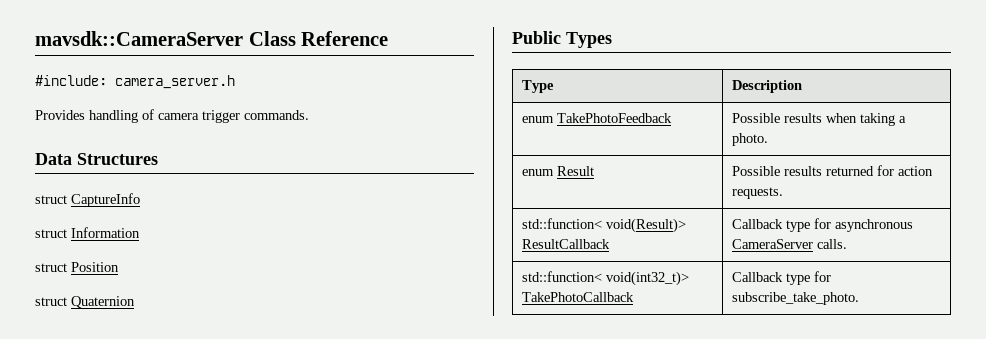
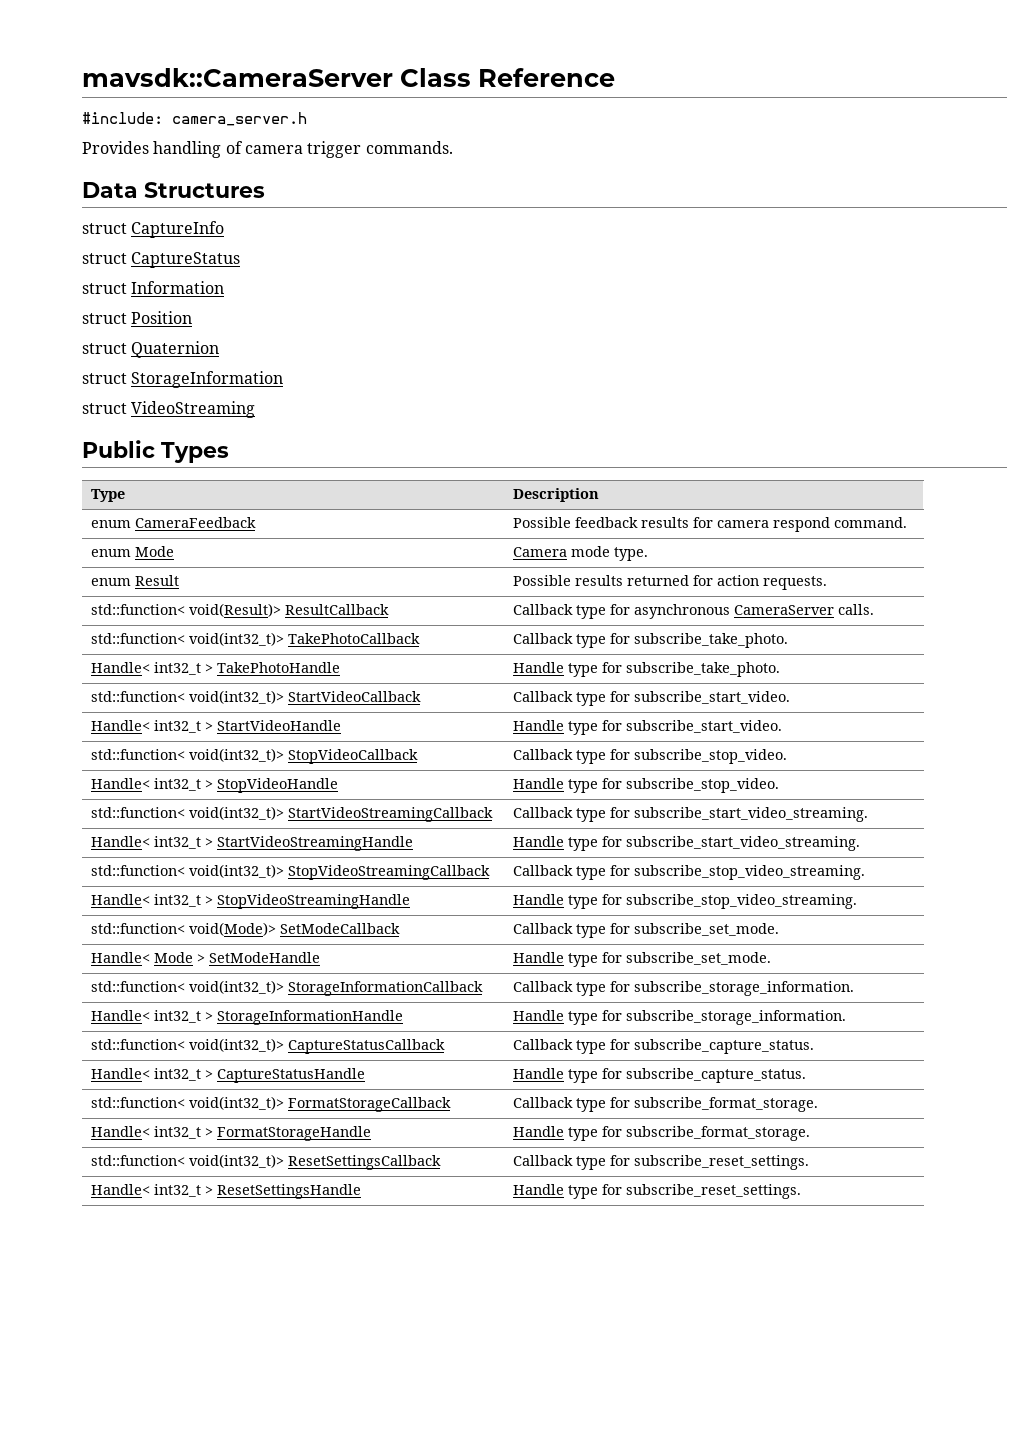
(140, 200) none -> [82,252,241,268] // struct CaptureStatus
(135, 302) none -> [82,371,284,388] [82,401,256,418] // struct StorageInformation // struct VideoStreaming
[556,113,672,123] [731,113,906,126] [731,133,768,146] TakePhotoFeedback | Possible results when taking a photo. -> [135,517,257,528] [513,517,908,532] [91,546,175,557] [513,546,649,561] CameraFeedback | Possible feedback results for camera respond command. // enum Mode | Camera mode type.
(859, 298) none -> [91,662,341,675] [513,662,781,677] [91,690,422,704] [513,691,791,706] [91,720,342,733] [513,720,783,735] [91,748,419,764] [513,749,788,764] [91,778,339,793] [513,778,780,793] [91,806,494,822] [513,807,869,822] [91,836,414,851] [513,836,861,851] [91,864,491,880] [513,865,866,880] [91,894,411,909] [513,894,858,909] [91,922,401,936] [513,923,780,938] [91,952,321,963] [513,952,772,967] [91,980,484,996] [513,981,855,996] [91,1010,404,1025] [513,1010,847,1025] [91,1038,446,1054] [513,1039,815,1054] [91,1068,366,1083] [513,1068,807,1083] [91,1096,452,1112] [513,1097,819,1112] [91,1126,372,1141] [513,1126,811,1141] [91,1154,442,1170] [513,1155,810,1170] [91,1184,362,1199] [513,1184,802,1199] // Handle< int32_t > TakePhotoHandle | Handle type for subscribe_take_photo. // std::function< void(int32_t)> StartVideoCallback | Callback type for subscribe_start_video. // Handle< int32_t > StartVideoHandle | Handle type for subscribe_start_video. // std::function< void(int32_t)> StopVideoCallback | Callback type for subscribe_stop_video. // Handle< int32_t > StopVideoHandle | Handle type for subscribe_stop_video. // std::function< void(int32_t)> StartVideoStreamingCallback | Callback type for subscribe_start_video_streaming. // Handle< int32_t > StartVideoStreamingHandle | Handle type for subscribe_start_video_streaming. // std::function< void(int32_t)> StopVideoStreamingCallback | Callback type for subscribe_stop_video_streaming. // Handle< int32_t > StopVideoStreamingHandle | Handle type for subscribe_stop_video_streaming. // std::function< void(Mode)> SetModeCallback | Callback type for subscribe_set_mode. // Handle< Mode > SetModeHandle | Handle type for subscribe_set_mode. // std::function< void(int32_t)> StorageInformationCallback | Callback type for subscribe_storage_information. // Handle< int32_t > StorageInformationHandle | Handle type for subscribe_storage_information. // std::function< void(int32_t)> CaptureStatusCallback | Callback type for subscribe_capture_status. // Handle< int32_t > CaptureStatusHandle | Handle type for subscribe_capture_status. // std::function< void(int32_t)> FormatStorageCallback | Callback type for subscribe_format_storage. // Handle< int32_t > FormatStorageHandle | Handle type for subscribe_format_storage. // std::function< void(int32_t)> ResetSettingsCallback | Callback type for subscribe_reset_settings. // Handle< int32_t > ResetSettingsHandle | Handle type for subscribe_reset_settings.

